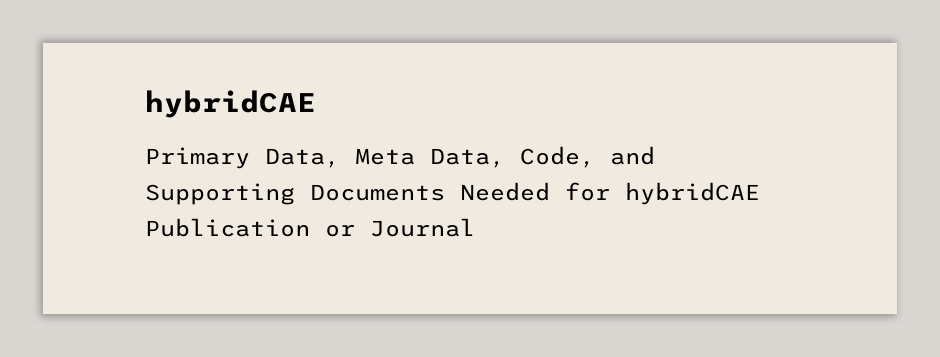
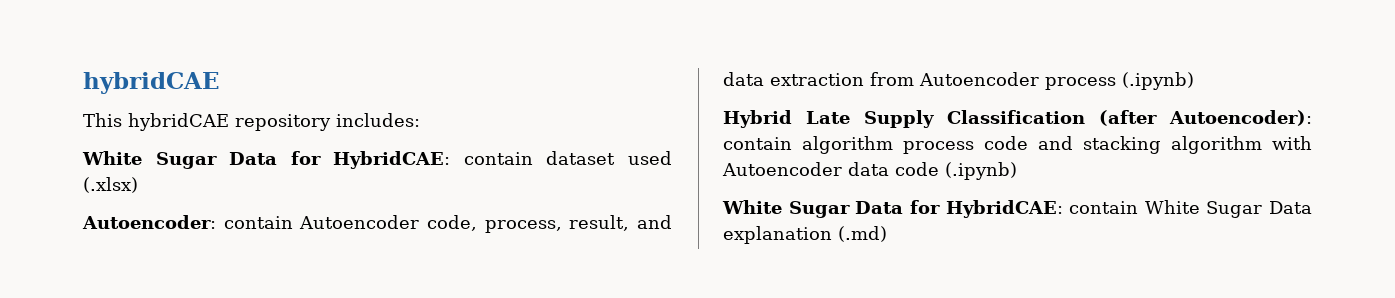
[145,146,655,169] [145,182,760,205] [145,218,475,237] Primary Data, Meta Data, Code, and Supporting Documents Needed for hybridCAE Publication or Journal -> [83,113,420,131] [82,151,672,169] [83,177,138,193] [82,215,672,233] [723,72,1194,90] [723,110,1312,128] [723,136,1312,154] [722,162,1017,180] [722,200,1312,218] [723,226,887,244] This hybridCAE repository includes: // White Sugar Data for HybridCAE: contain dataset used (.xlsx) // Autoencoder: contain Autoencoder code, process, result, and data extraction from Autoencoder process (.ipynb) // Hybrid Late Supply Classification (after Autoencoder): contain algorithm process code and stacking algorithm with Autoencoder data code (.ipynb) // White Sugar Data for HybridCAE: contain White Sugar Data explanation (.md)

